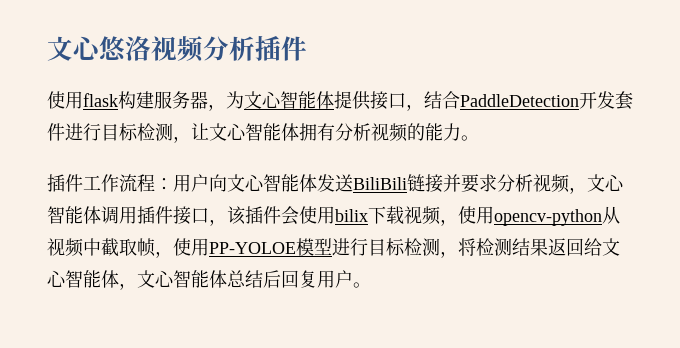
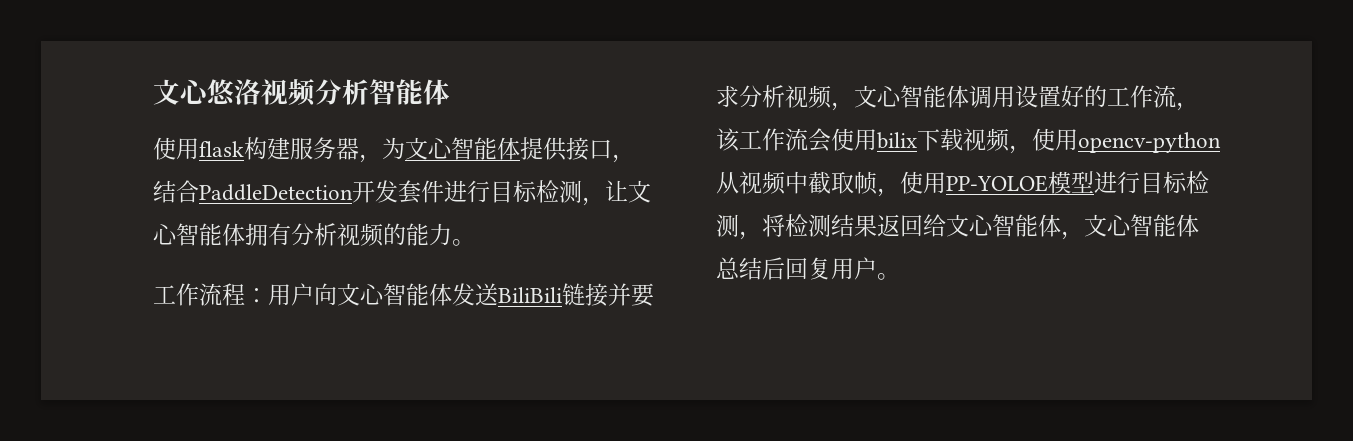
[255,36,307,61] 插件 -> [369,79,450,105] 智能体
[47,174,83,192] 插件 -> (475, 242) none
[137,206,281,226] 插件接口，该插件 -> [1015,85,1199,111] [716,128,808,152] 设置好的工作流，该工作流

